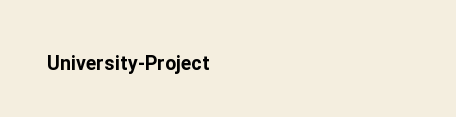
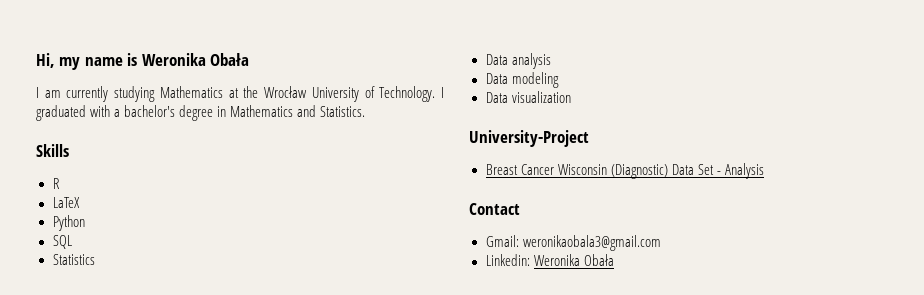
[47,55,210,74] University-Project -> [36,53,250,70] [36,86,445,102] [36,105,366,121] [36,144,69,157] [52,178,60,189] [52,197,81,208] [52,215,85,231] [52,235,72,249] [52,254,95,265] [485,53,551,69] [485,72,559,88] [485,91,571,103] [469,130,589,147] [485,163,764,179] [469,203,520,215] [485,235,661,251] [485,254,614,266] Hi, my name is Weronika Obała // I am currently studying Mathematics at the Wrocław University of Technology. I graduated with a bachelor's degree in Mathematics and Statistics. // Skills // R // LaTeX // Python // SQL // Statistics // Data analysis // Data modeling // Data visualization // University-Project // Breast Cancer Wisconsin (Diagnostic) Data Set - Analysis // Contact // Gmail: weronikaobala3@gmail.com // Linkedin: Weronika Obała

